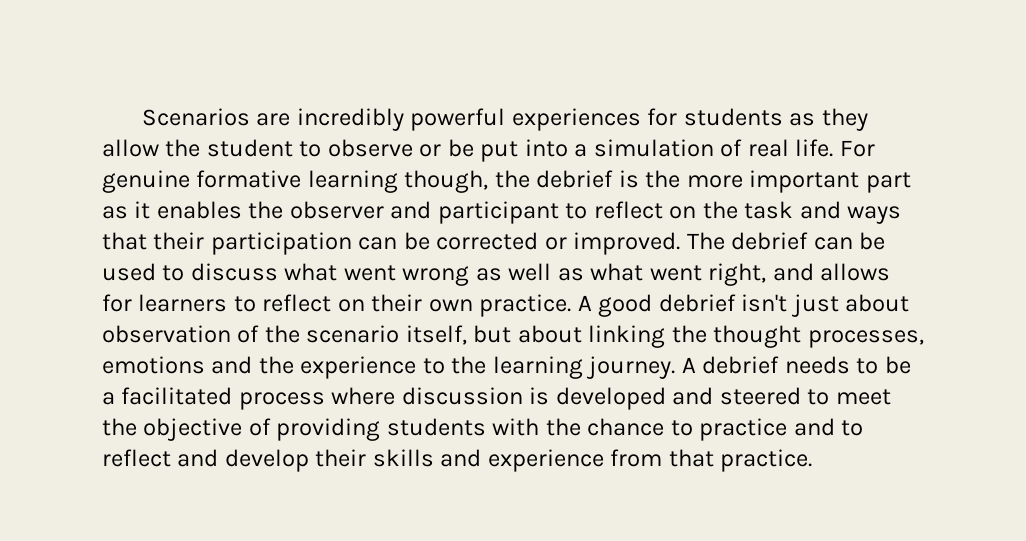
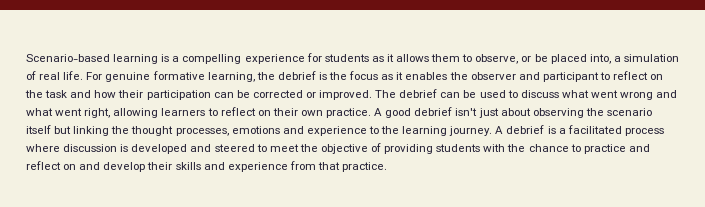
[141,108,868,131] [102,139,568,162] Scenarios are incredibly powerful experiences for students as they allow the student to observe or be put into -> [26,53,611,64] Scenario-based learning is a compelling experience for students as it allows them to observe, or be placed into,
[307,170,489,193] learning though, -> [207,72,255,82] learning,
[686,170,911,193] more important part -> [349,71,379,80] focus
[847,206,902,224] [102,232,147,250] ways that -> [94,90,117,98] how
[475,263,891,286] [102,294,132,312] as well as what went right, and allows for -> [656,90,678,98] [26,108,159,118] and what went right, allowing
[102,325,582,345] observation of the scenario itself, but about -> [532,108,652,118] [26,125,72,134] observing the scenario itself but
[258,356,294,374] the -> (304, 130) none
[784,356,911,374] needs to be -> [547,126,556,134] is
[841,420,864,436] [102,449,171,467] to reflect -> [26,161,77,170] reflect on

